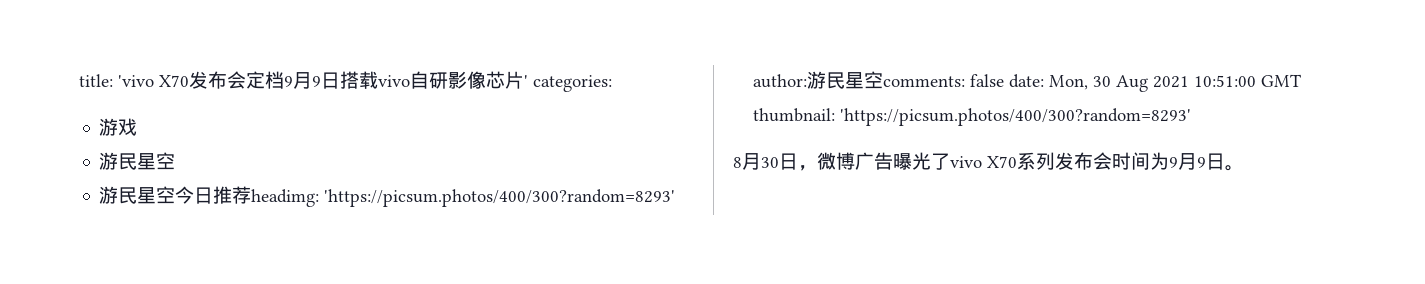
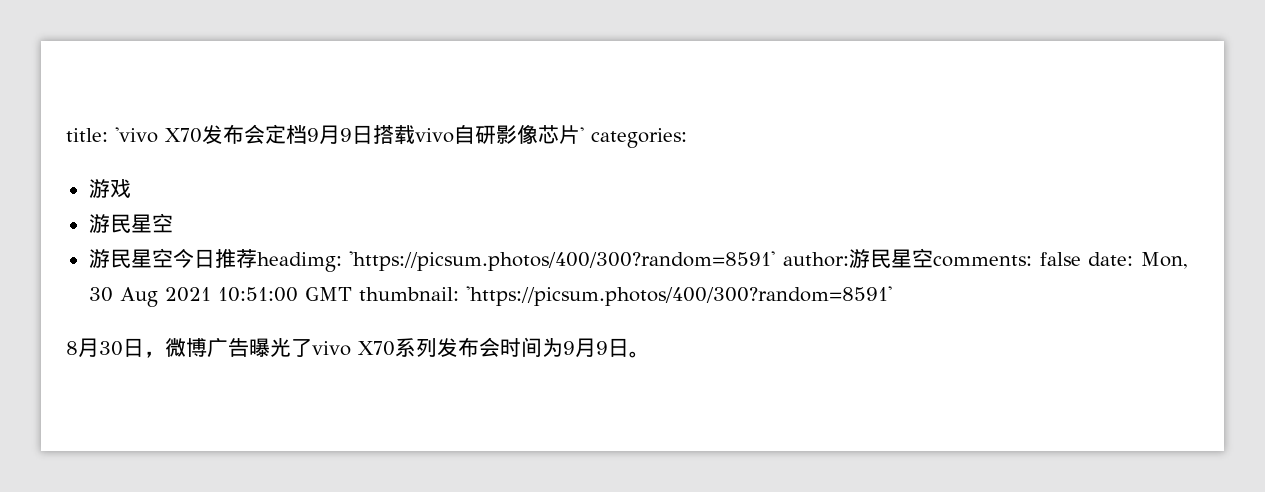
[324,189,676,207] 'https://picsum.photos/400/300?random=8293' -> [349,251,776,271] 'https://picsum.photos/400/300?random=8591'
[840,108,1192,126] 'https://picsum.photos/400/300?random=8293' -> [465,286,892,306] 'https://picsum.photos/400/300?random=8591'

